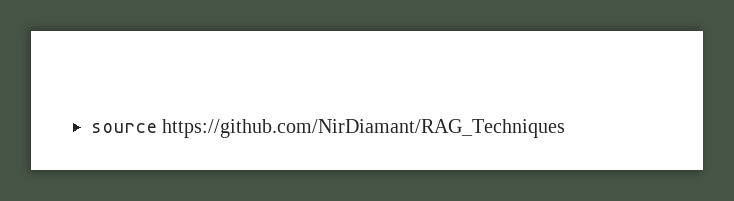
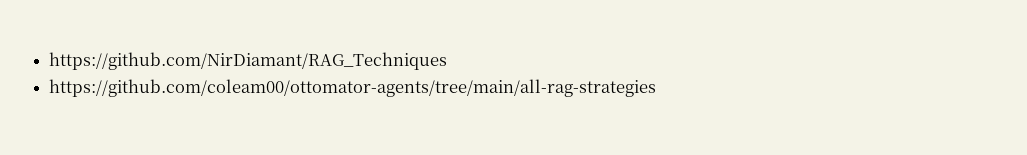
[91,123,157,133] source -> (49, 61) none
(566, 128) none -> [49,79,657,97] // https://github.com/coleam00/ottomator-agents/tree/main/all-rag-strategies

